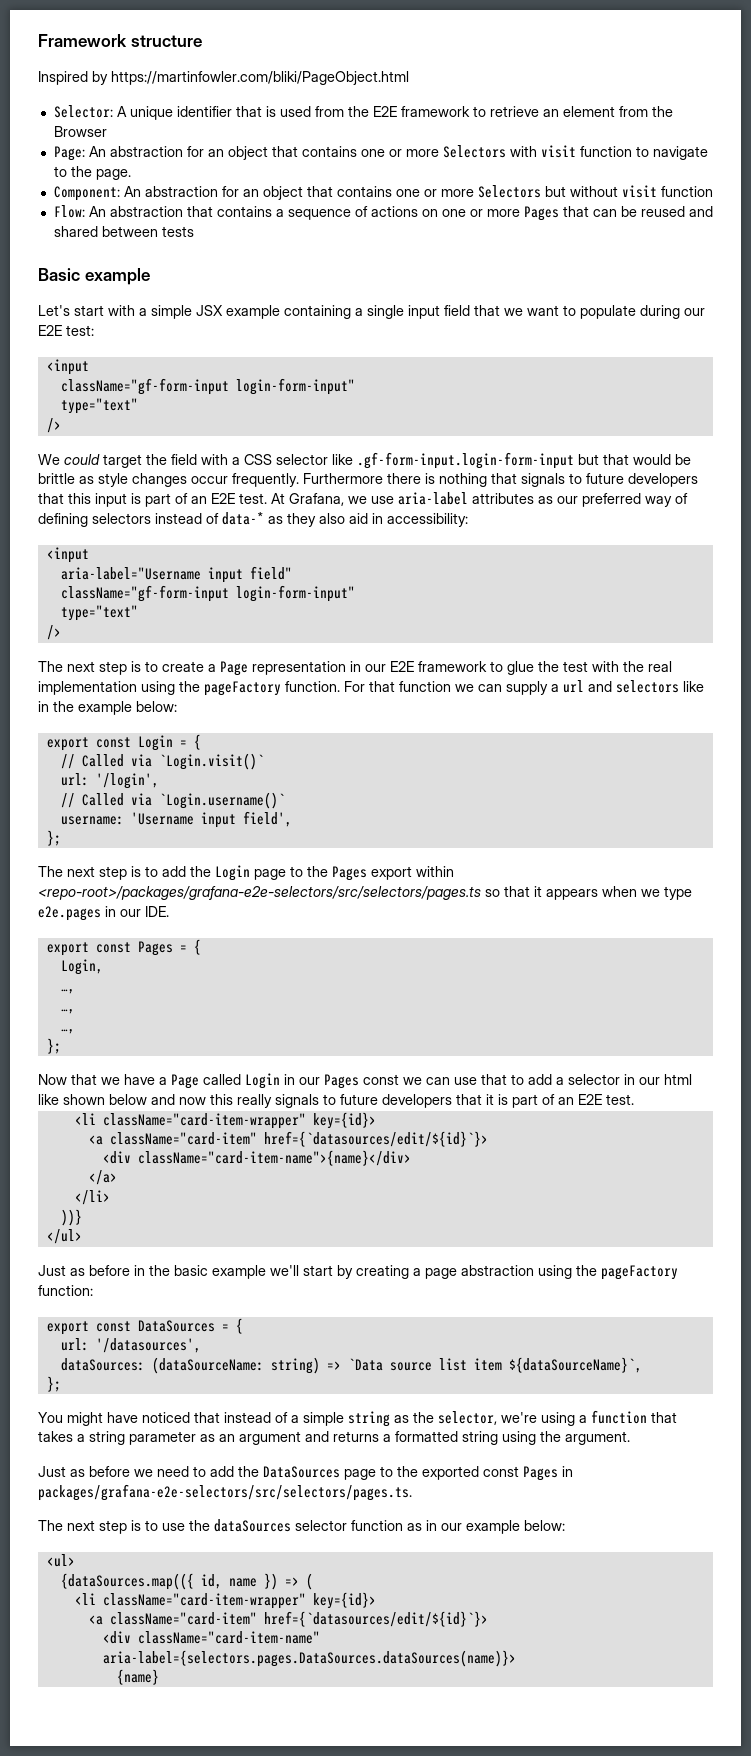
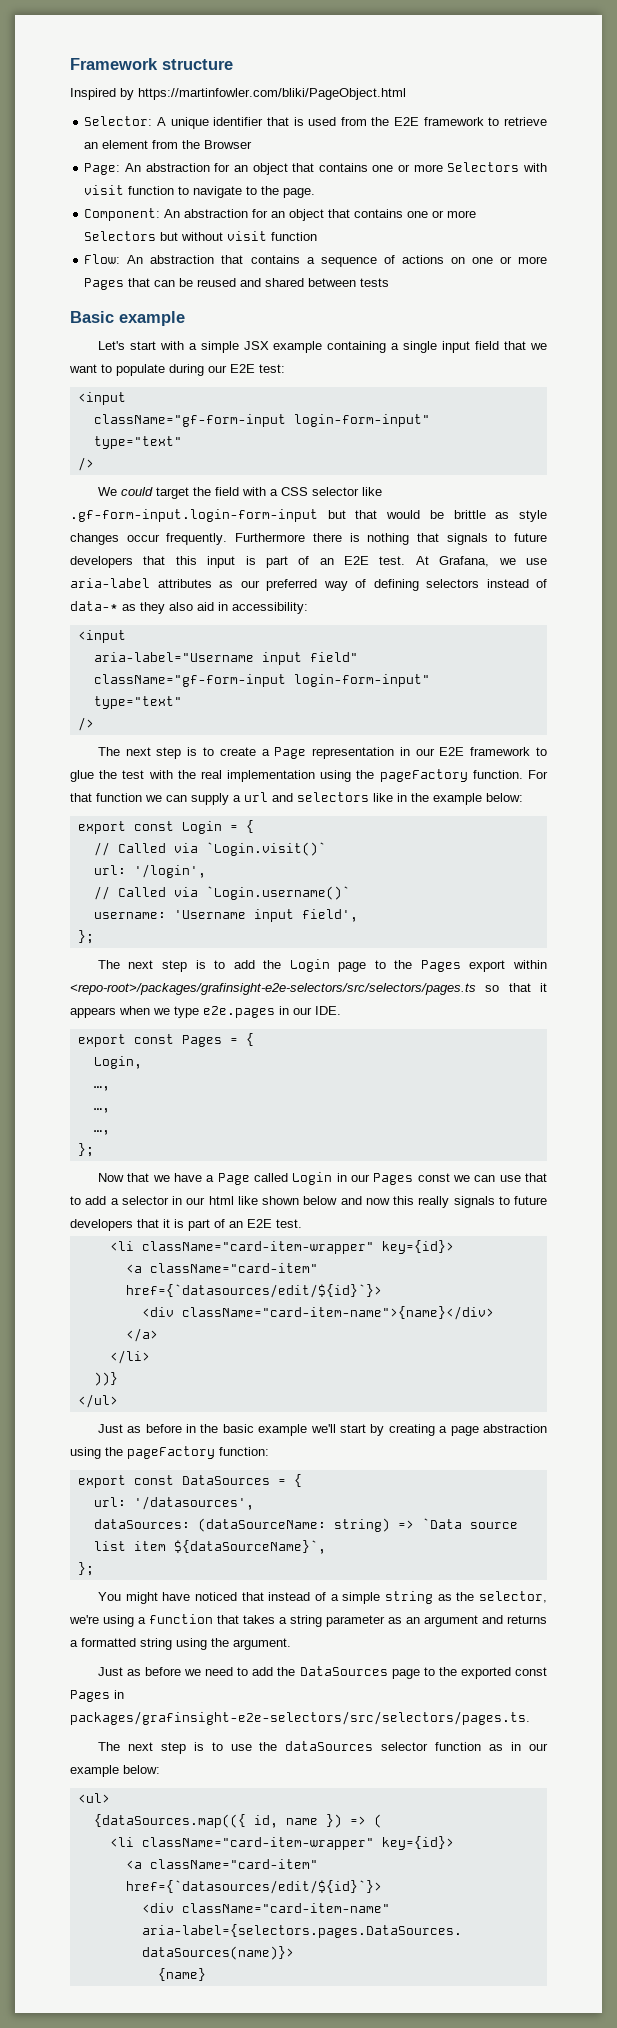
[38,886,481,900] <repo-root>/packages/grafana-e2e-selectors/src/selectors/pages.ts -> [70,983,476,995] <repo-root>/packages/grafinsight-e2e-selectors/src/selectors/pages.ts
[38,1484,412,1501] packages/grafana-e2e-selectors/src/selectors/pages.ts. -> [70,1711,530,1725] packages/grafinsight-e2e-selectors/src/selectors/pages.ts.

